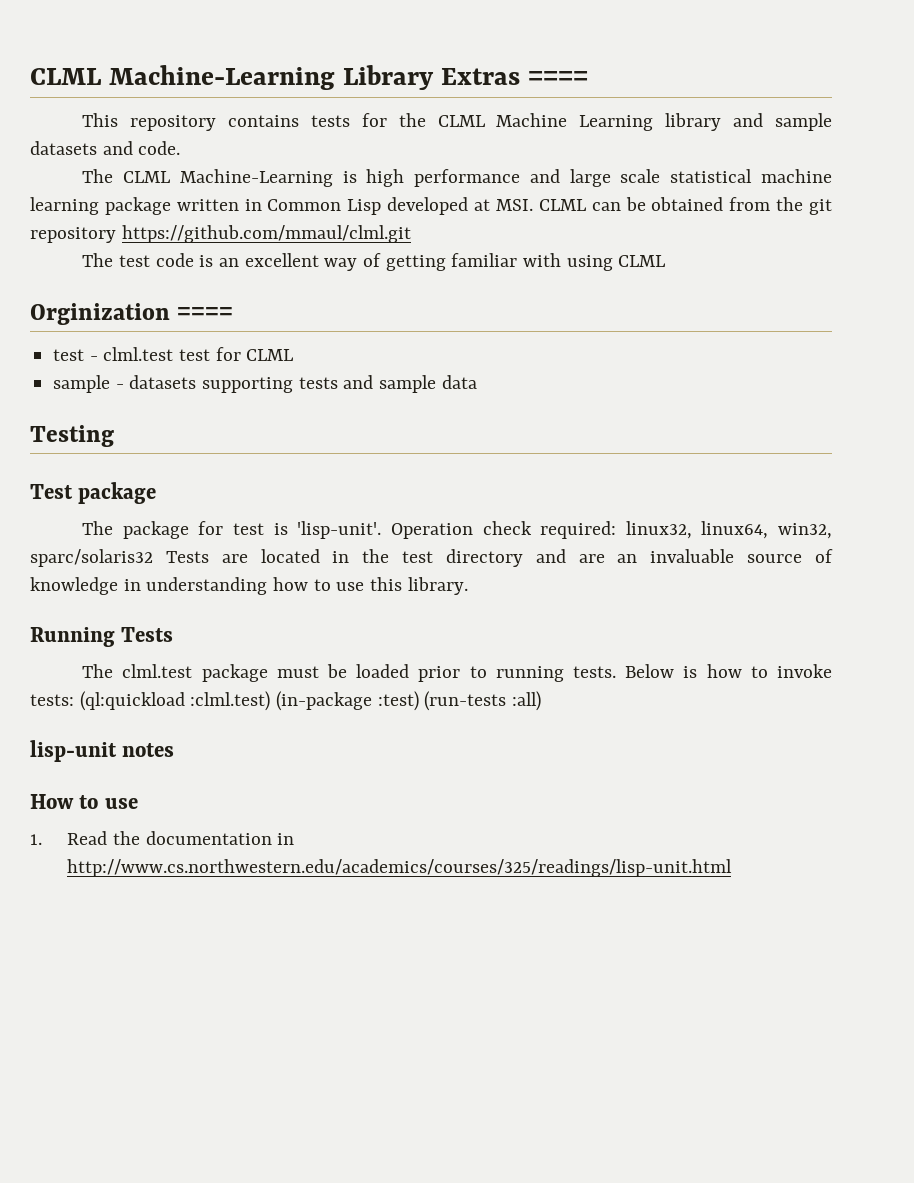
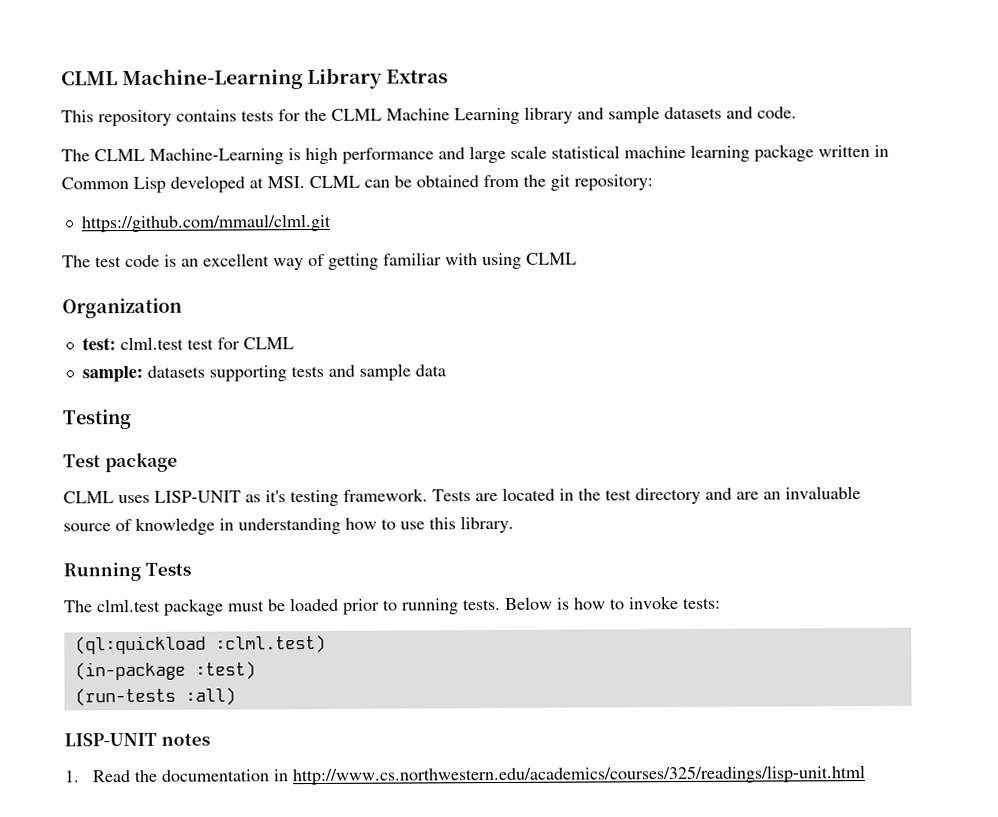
[527,71,588,85] ==== -> (449, 76) none
[30,227,116,243] repository -> [574,174,653,191] repository: //
[30,303,234,325] [53,349,98,361] Orginization ==== // test - -> [62,297,182,319] [81,337,116,351] Organization // test:
[53,375,124,393] sample - -> [81,365,143,383] sample:
[82,521,832,539] [30,549,153,567] The package for test is 'lisp-unit'. Operation check required: linux32, linux64, win32, sparc/solaris32 -> [63,488,428,507] CLML uses LISP-UNIT as it's testing framework.
(74, 700) none -> (721, 603) //
(271, 701) none -> (326, 644) //
(419, 701) none -> (256, 670) //
[30,740,117,762] lisp-unit -> [64,732,157,747] LISP-UNIT
[30,794,138,809] // How to use -> (210, 739) none

